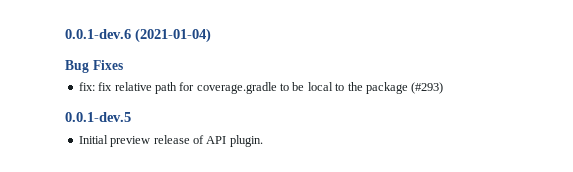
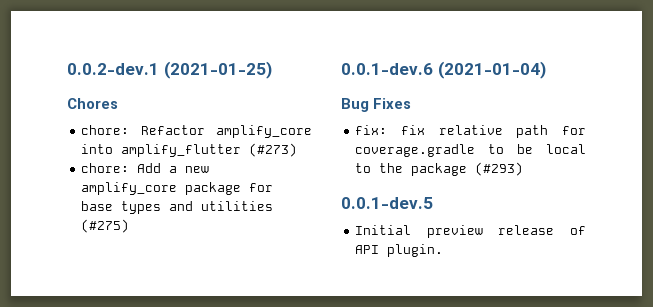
(65, 34) none -> [67,61,272,79] [67,98,118,109] [81,125,312,138] [81,143,298,157] [81,163,210,173] [81,182,274,195] [81,201,274,214] [81,219,130,233] 0.0.2-dev.1 (2021-01-25) // Chores // chore: Refactor amplify_core into amplify_flutter (#273) // chore: Add a new amplify_core package for base types and utilities (#275) //

